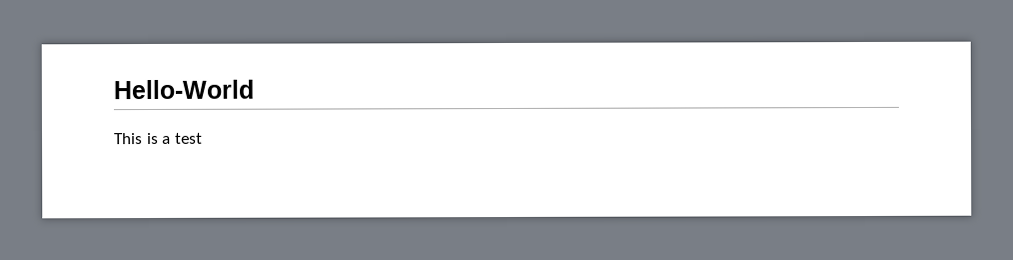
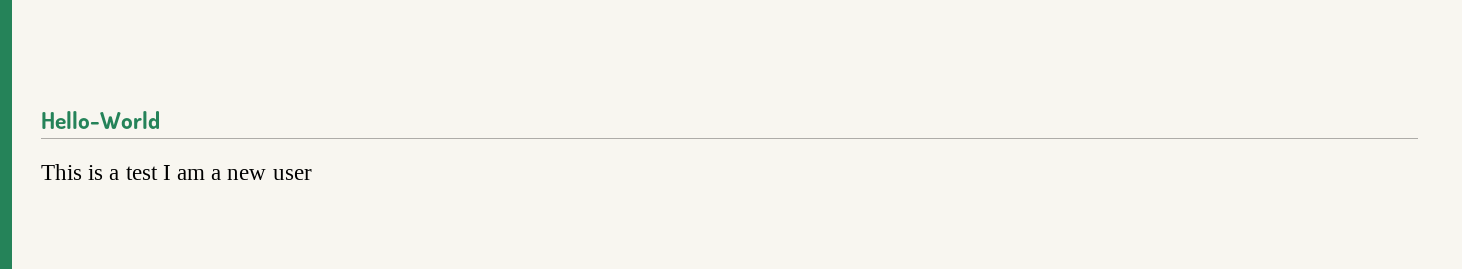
(203, 138) none -> [162,165,312,180] I am a new user

